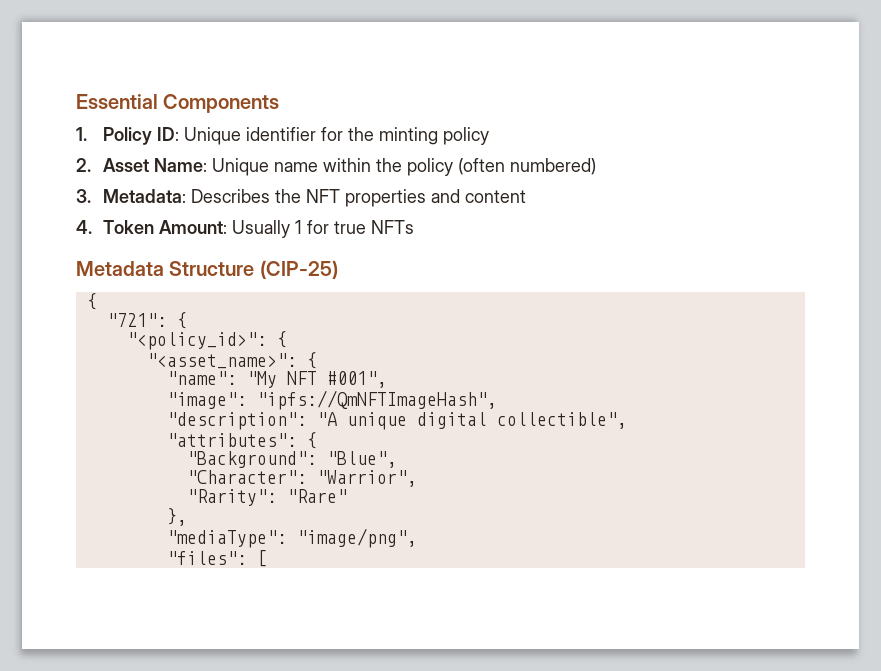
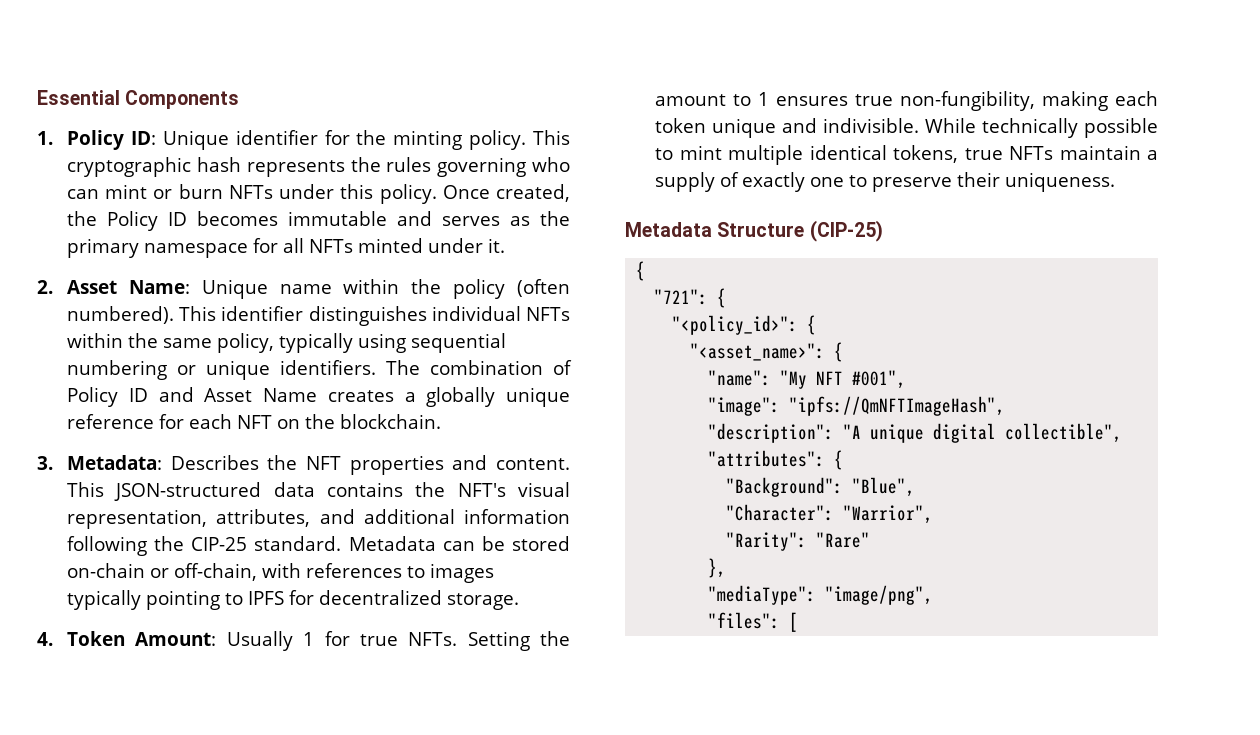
[443,127,490,145] policy -> [469,130,571,150] [67,157,570,177] [67,184,570,204] [67,211,571,231] [67,238,506,258] policy. This cryptographic hash represents the rules governing who can mint or burn NFTs under this policy. Once created, the Policy ID becomes immutable and serves as the primary namespace for all NFTs minted under it.
[510,158,597,175] numbered) -> [67,306,571,326] [67,333,507,353] [67,360,572,380] [67,387,571,407] [67,414,442,429] numbered). This identifier distinguishes individual NFTs within the same policy, typically using sequential numbering or unique identifiers. The combination of Policy ID and Asset Name creates a globally unique reference for each NFT on the blockchain.
[465,190,527,203] content -> [496,458,570,470] [67,482,570,501] [67,509,570,529] [67,536,570,556] [67,563,495,583] [67,590,520,610] content. This JSON-structured data contains the NFT's visual representation, attributes, and additional information following the CIP-25 standard. Metadata can be stored on-chain or off-chain, with references to images typically pointing to IPFS for decentralized storage.
[371,220,415,234] NFTs -> [408,631,571,651] [655,91,1158,111] [655,118,1158,138] [655,145,1158,165] [655,172,1116,192] NFTs. Setting the amount to 1 ensures true non-fungibility, making each token unique and indivisible. While technically possible to mint multiple identical tokens, true NFTs maintain a supply of exactly one to preserve their uniqueness.

